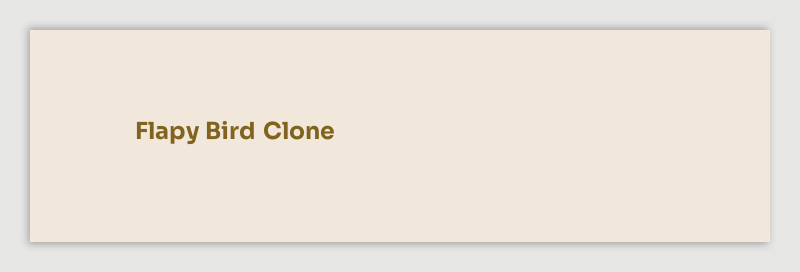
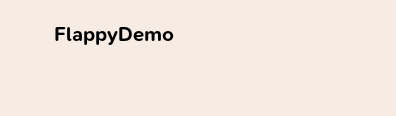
[135,120,335,145] Flapy Bird Clone -> [54,27,174,45] FlappyDemo

